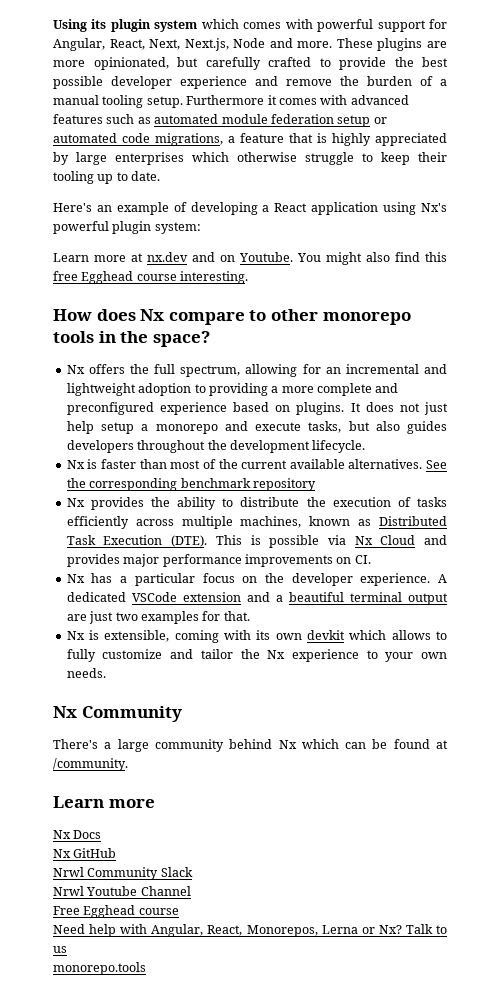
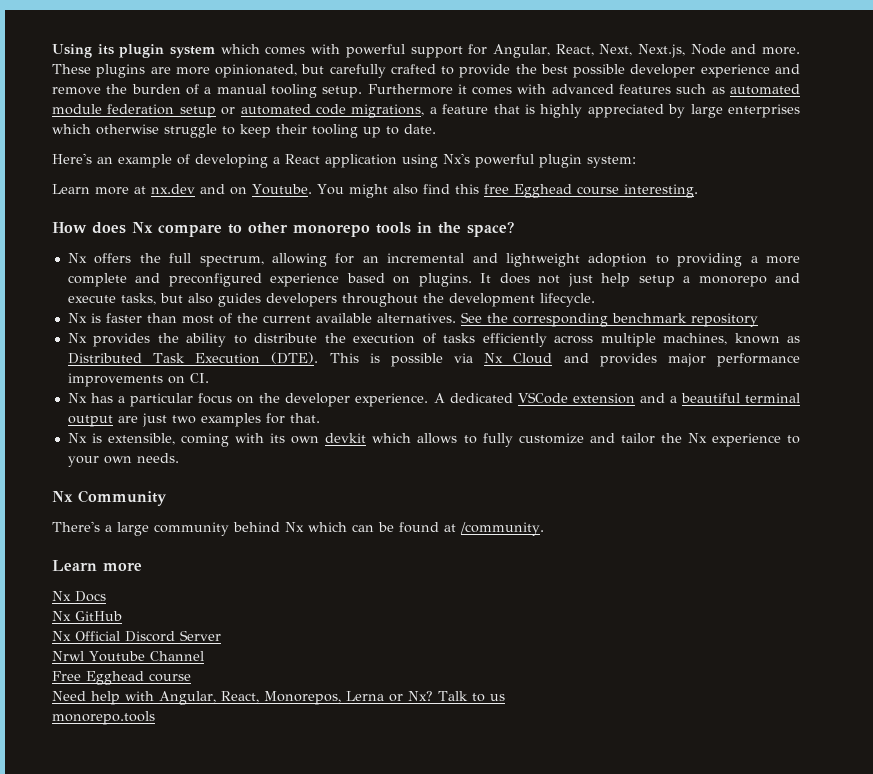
[53,867,193,880] Nrwl Community Slack -> [52,630,221,642] Nx Official Discord Server

